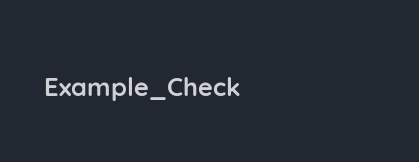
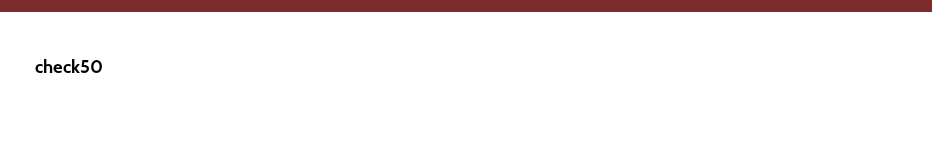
[44,77,241,101] Example_Check -> [35,59,103,73] check50

